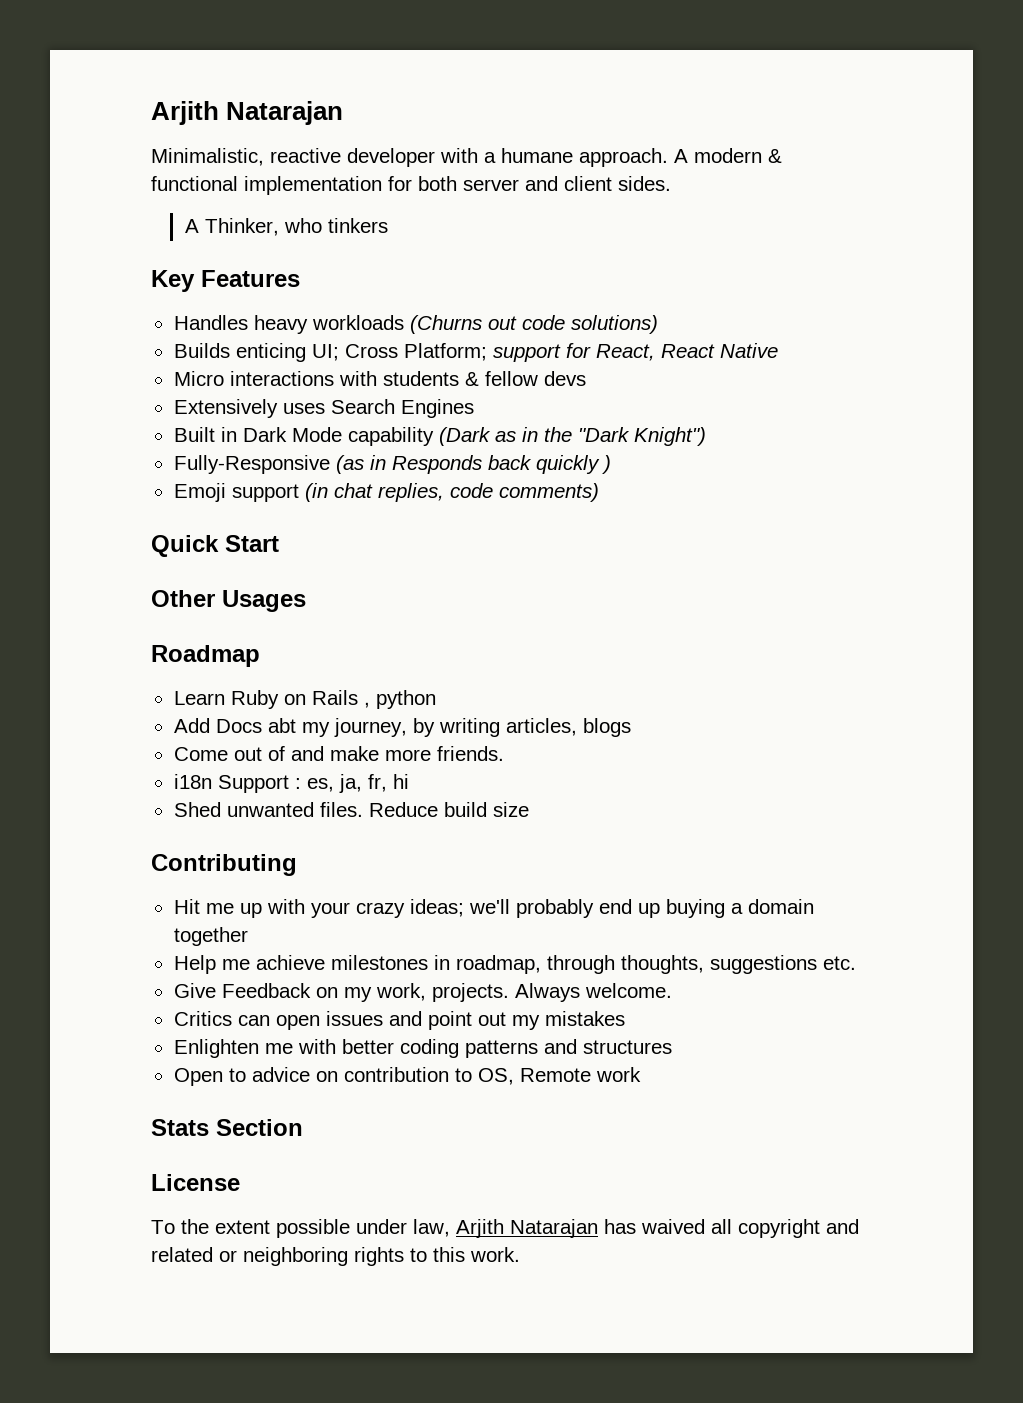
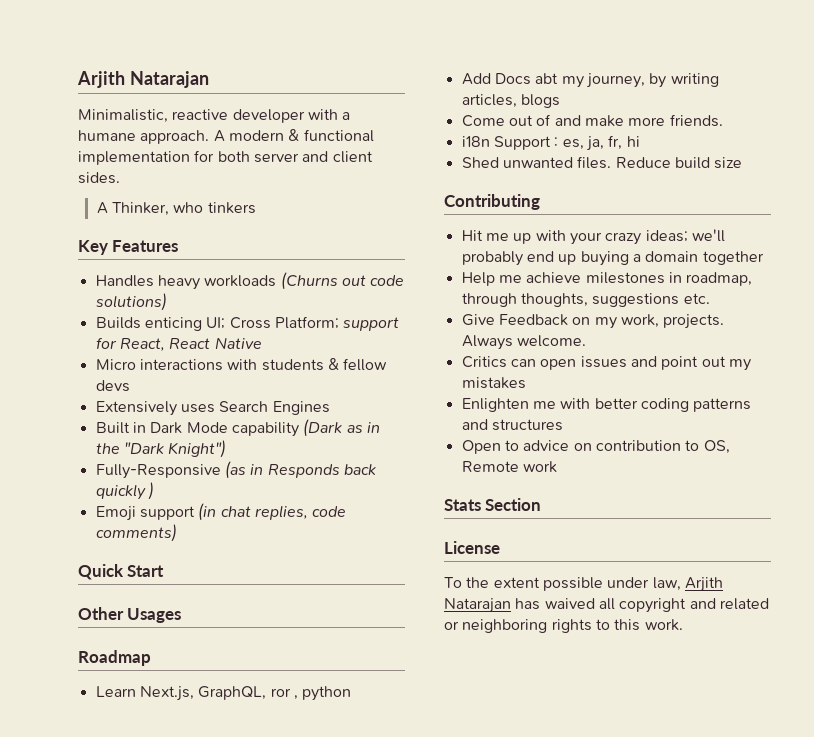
[230,690,358,709] Ruby on Rails -> [139,686,291,701] Next.js, GraphQL, ror

